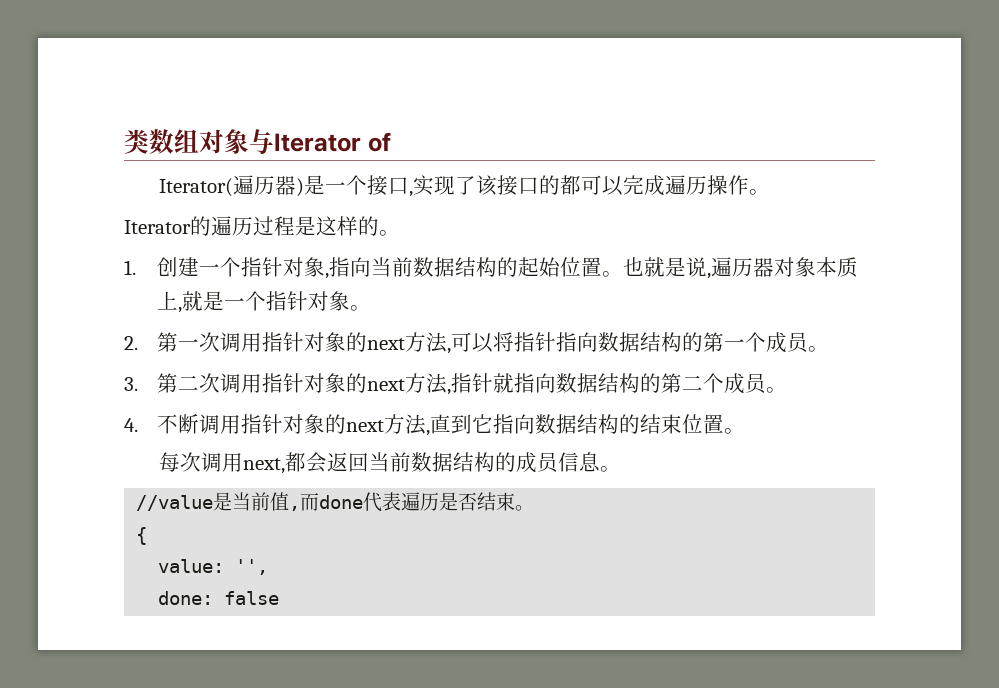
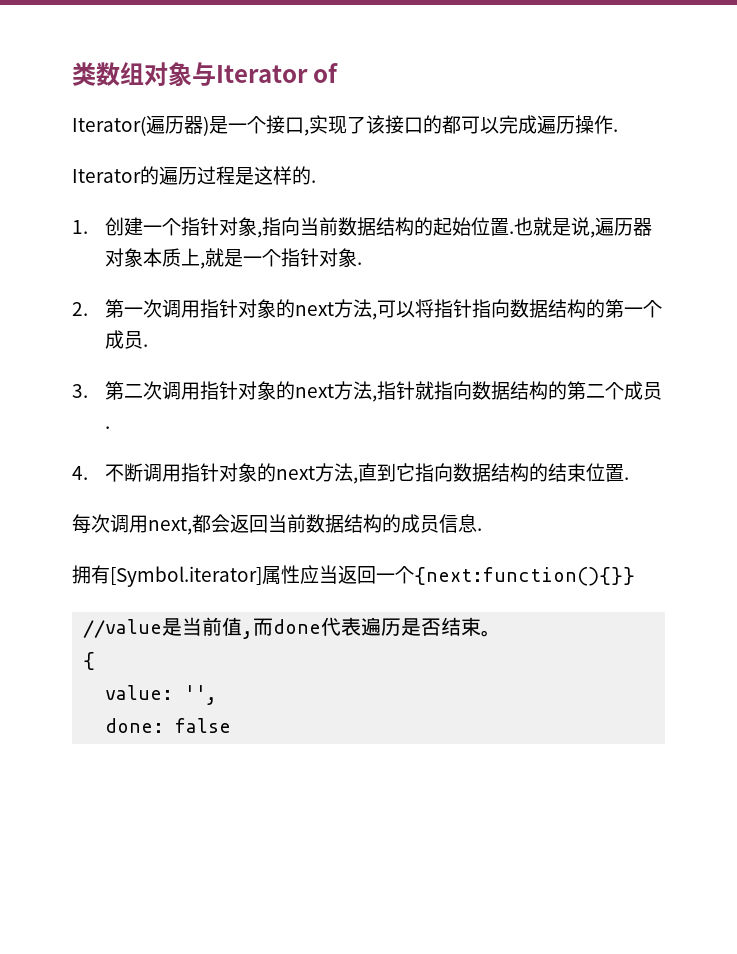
[749,189,771,195] 。 -> [613,129,618,132] .
[379,230,400,236] 。 -> [311,180,316,183] .
[602,271,624,277] 。 -> [509,231,515,234] .
[350,305,372,311] 。 -> [357,262,363,265] .
[808,346,830,352] 。 -> [143,344,149,347] .
[766,387,788,393] 。 -> [105,426,111,429] .
[724,428,746,434] 。 -> [624,477,630,480] .
[600,466,622,472] 。 -> [477,528,482,531] [72,565,635,587] . // 拥有[Symbol.iterator]属性应当返回一个{next:function(){}}

